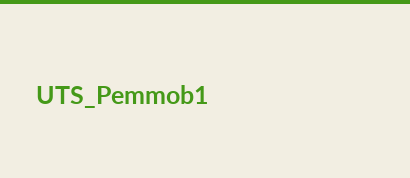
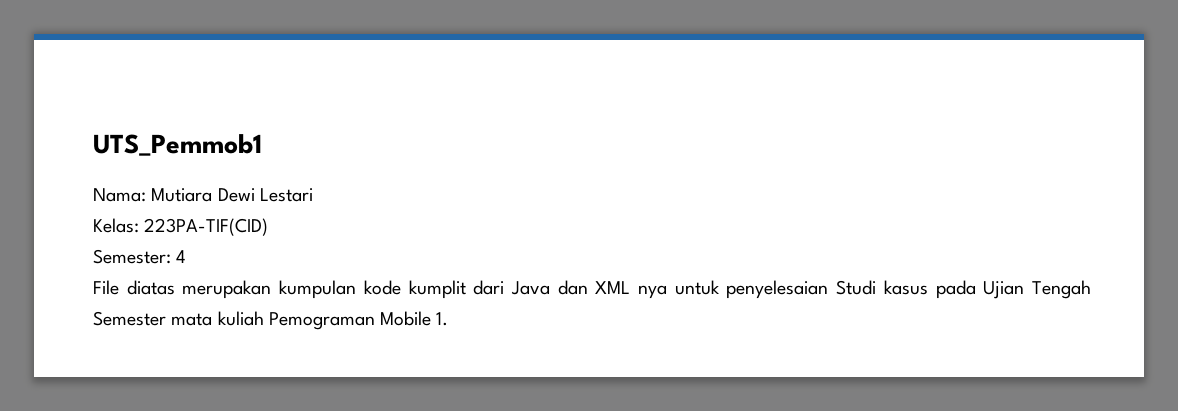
(209, 96) none -> [93,188,313,202] [93,218,269,236] [93,249,187,264] [93,280,1092,299] [93,311,449,330] // Nama: Mutiara Dewi Lestari // Kelas: 223PA-TIF(CID) // Semester: 4 // File diatas merupakan kumpulan kode kumplit dari Java dan XML nya untuk penyelesaian Studi kasus pada Ujian Tengah Semester mata kuliah Pemograman Mobile 1.

